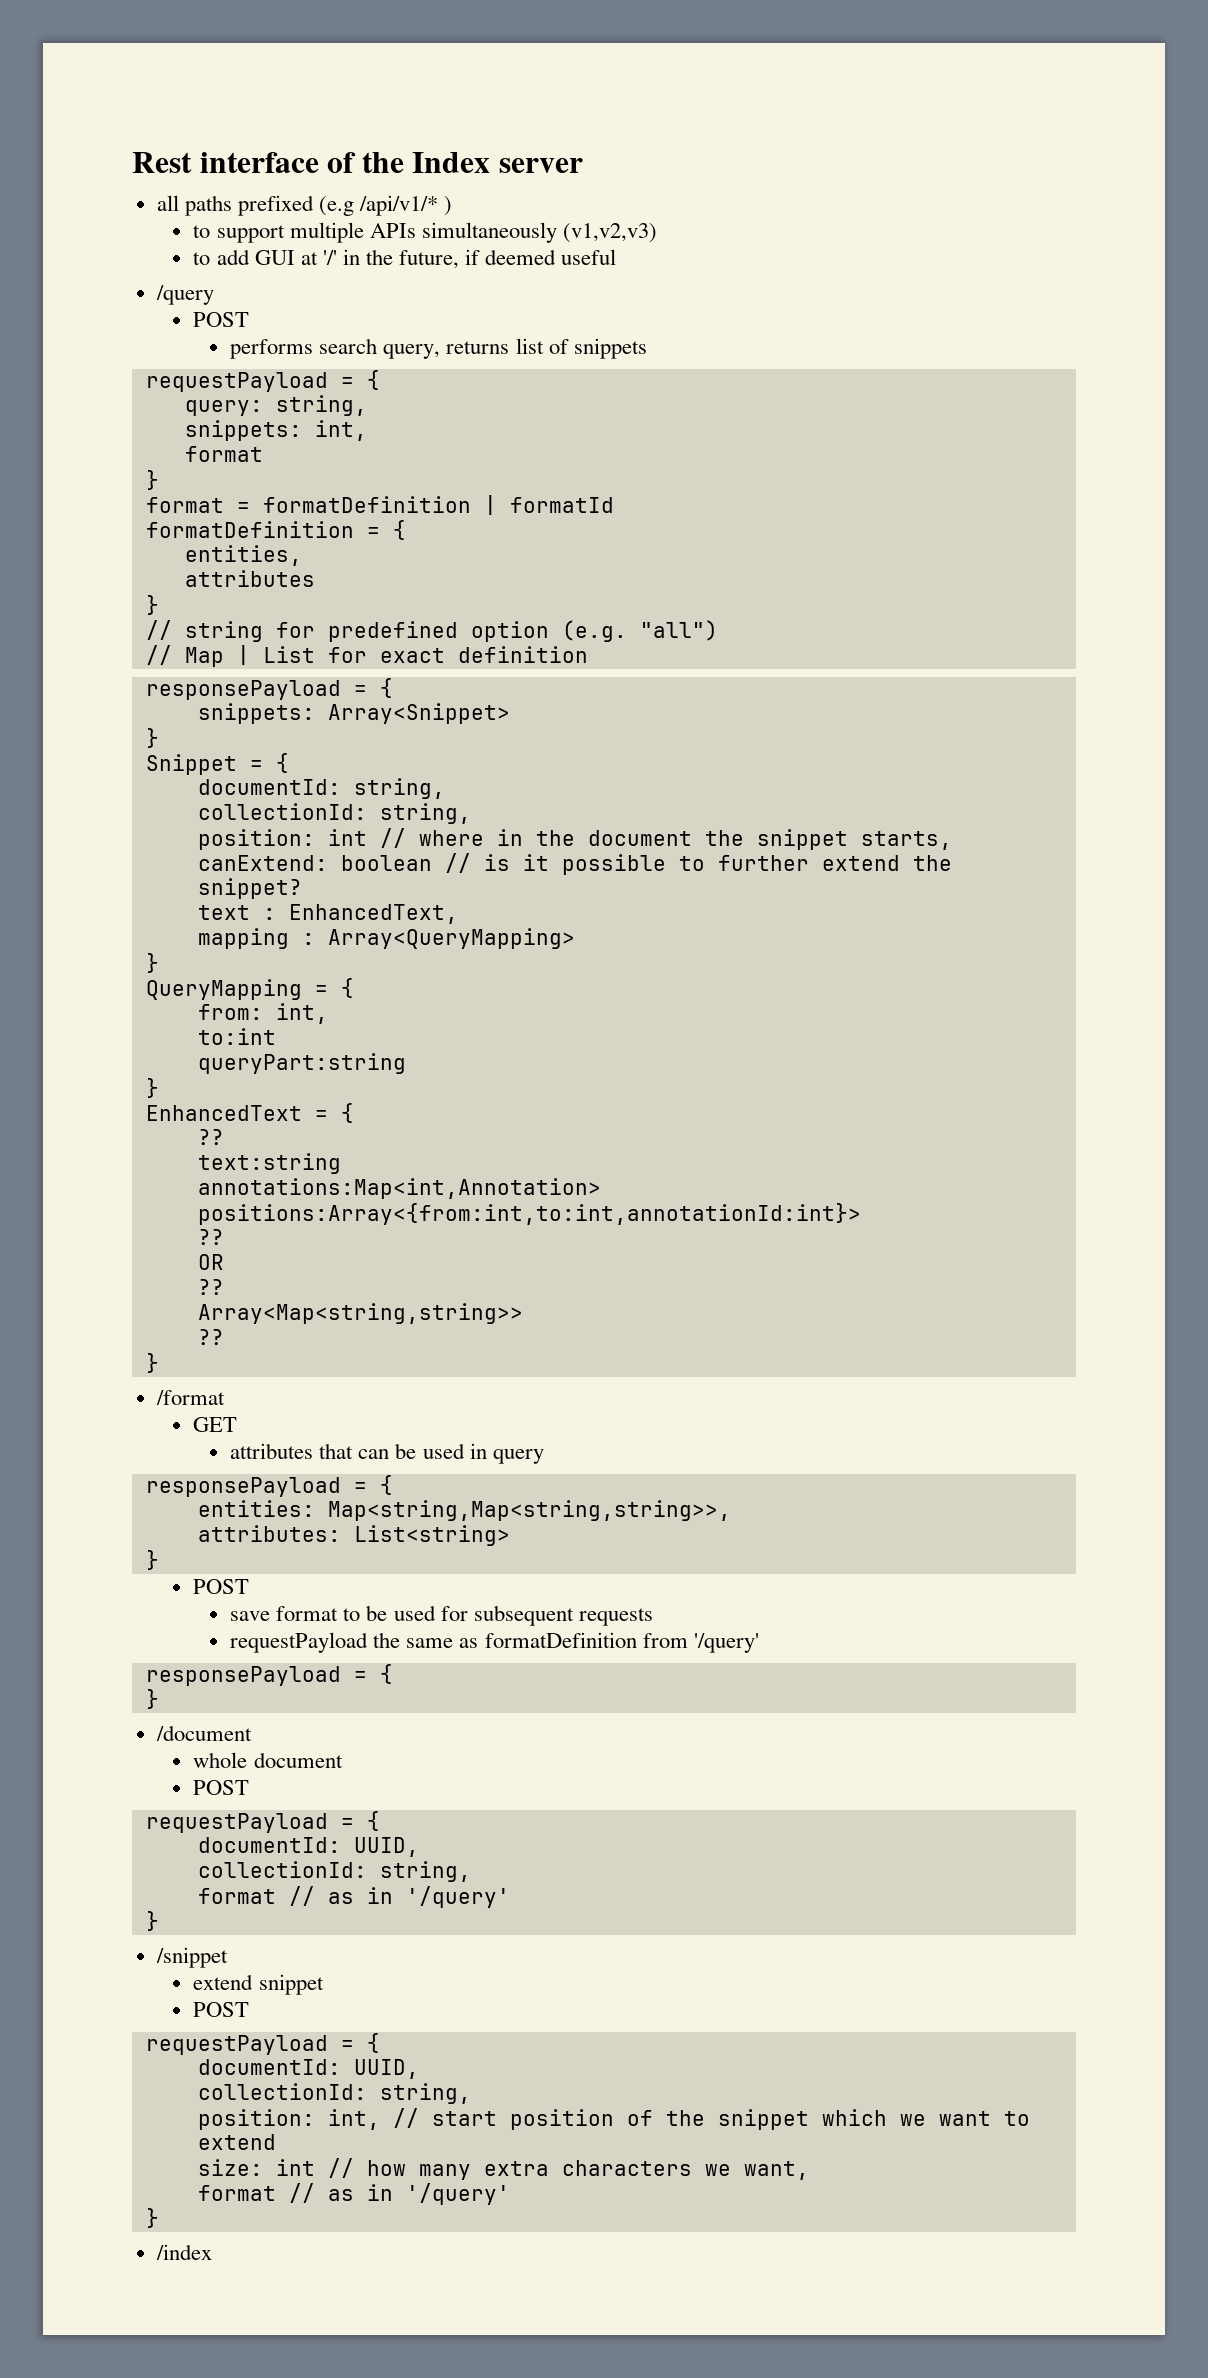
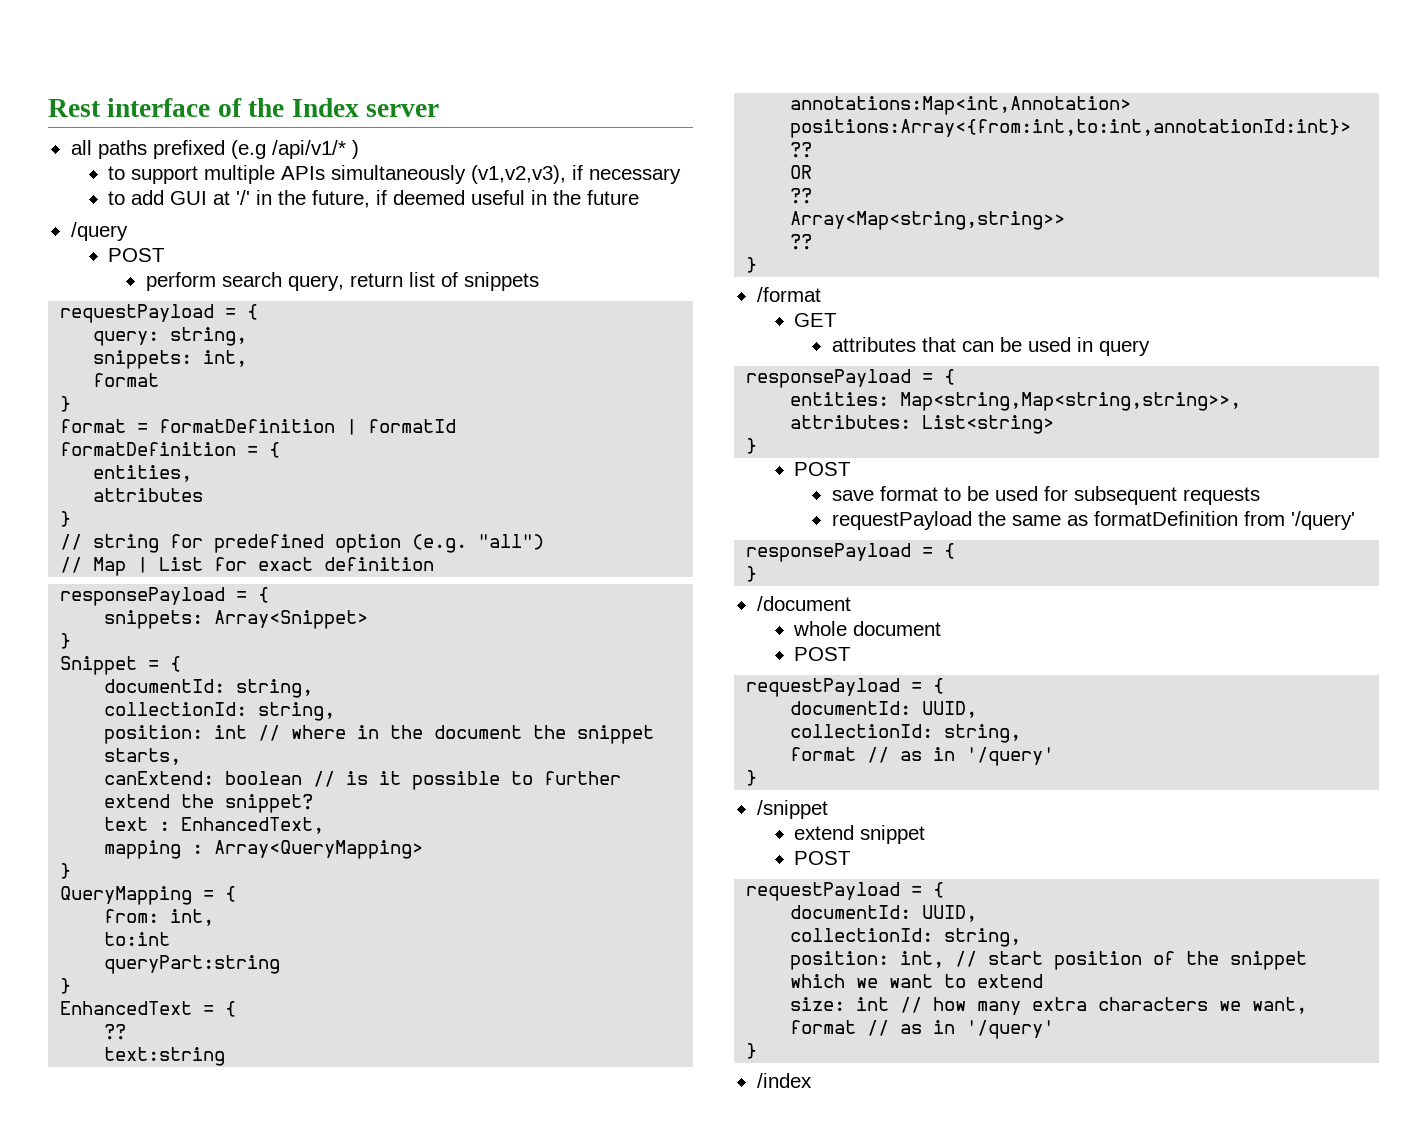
[562,223,657,243] (v1,v2,v3) -> [471,165,682,184] (v1,v2,v3), if necessary
(617, 257) none -> [531,190,640,205] in the future
[230,339,314,359] performs -> [145,272,216,291] perform
[446,341,510,354] returns -> [349,273,403,287] return

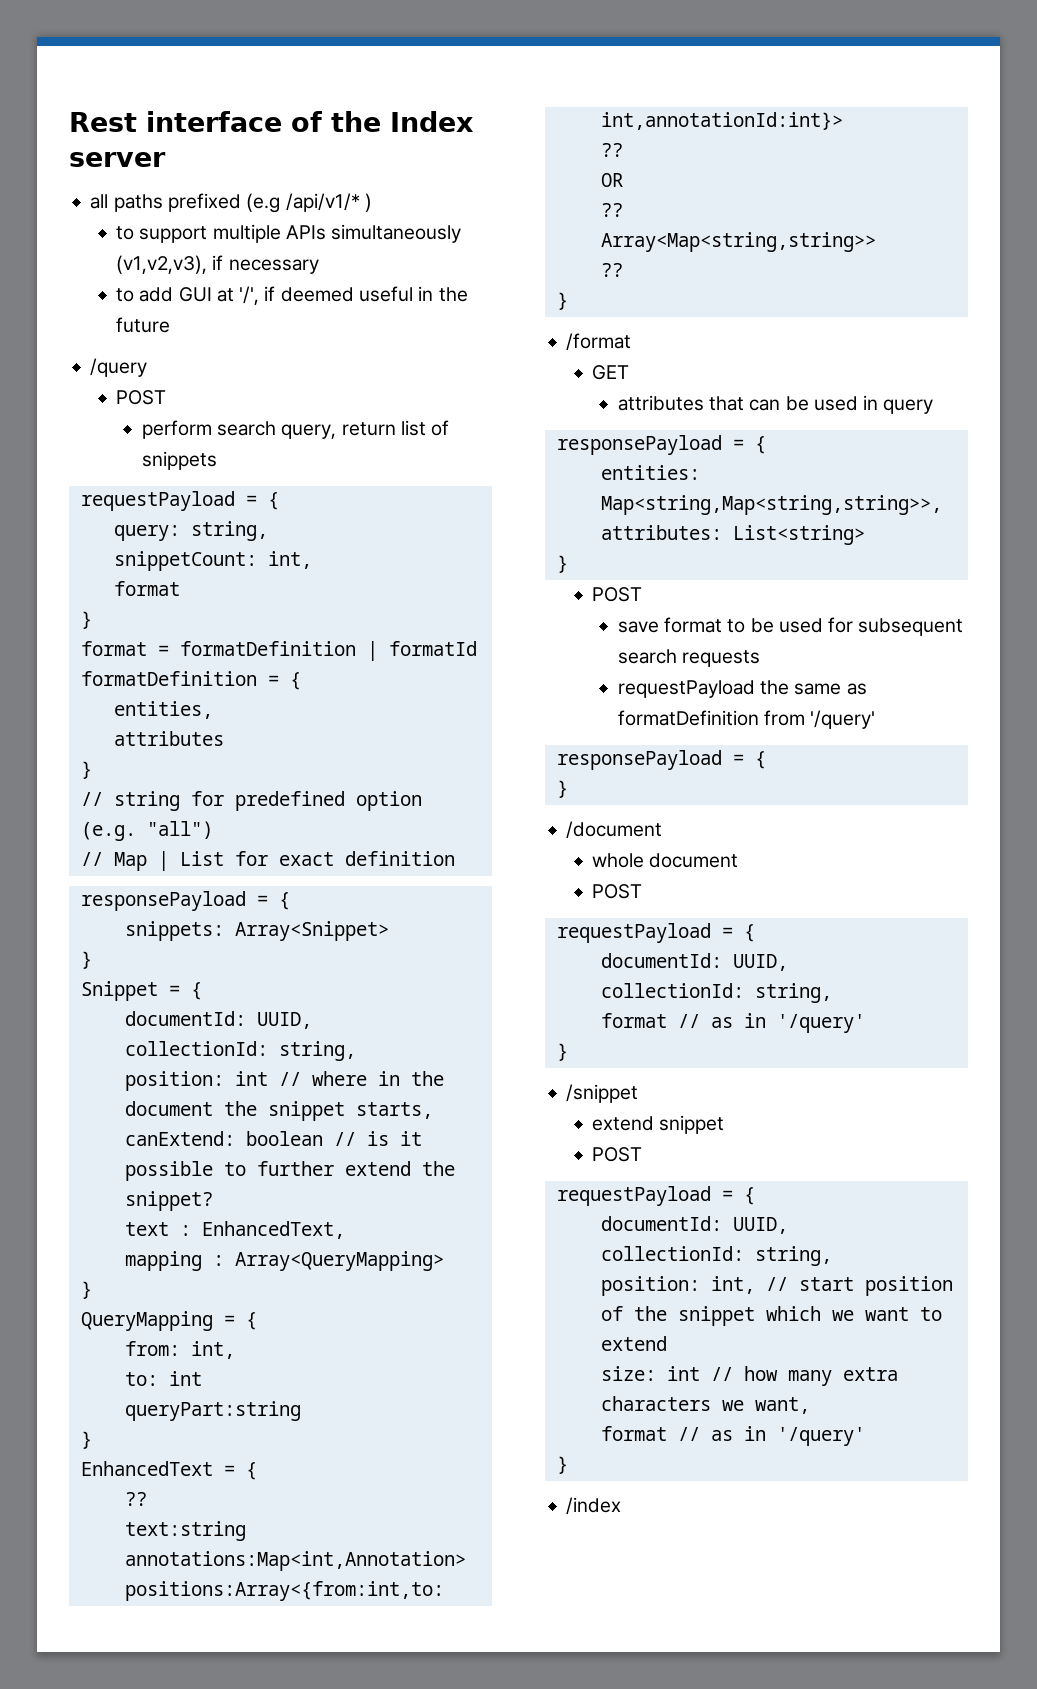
[236,190,371,208] '/' in the future, -> [239,286,260,305] '/',
[93,350,193,369] snippets: -> [113,551,257,571] snippetCount:
[236,679,314,698] string, -> [256,1012,312,1029] UUID,
[104,932,171,946] to:int -> [124,1371,202,1386] to: int
(1177, 495) none -> [617,649,677,664] search

